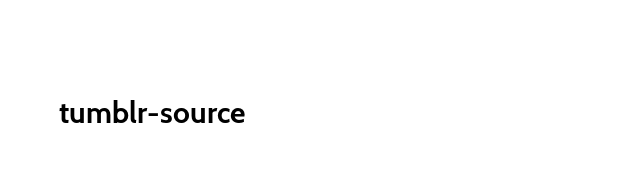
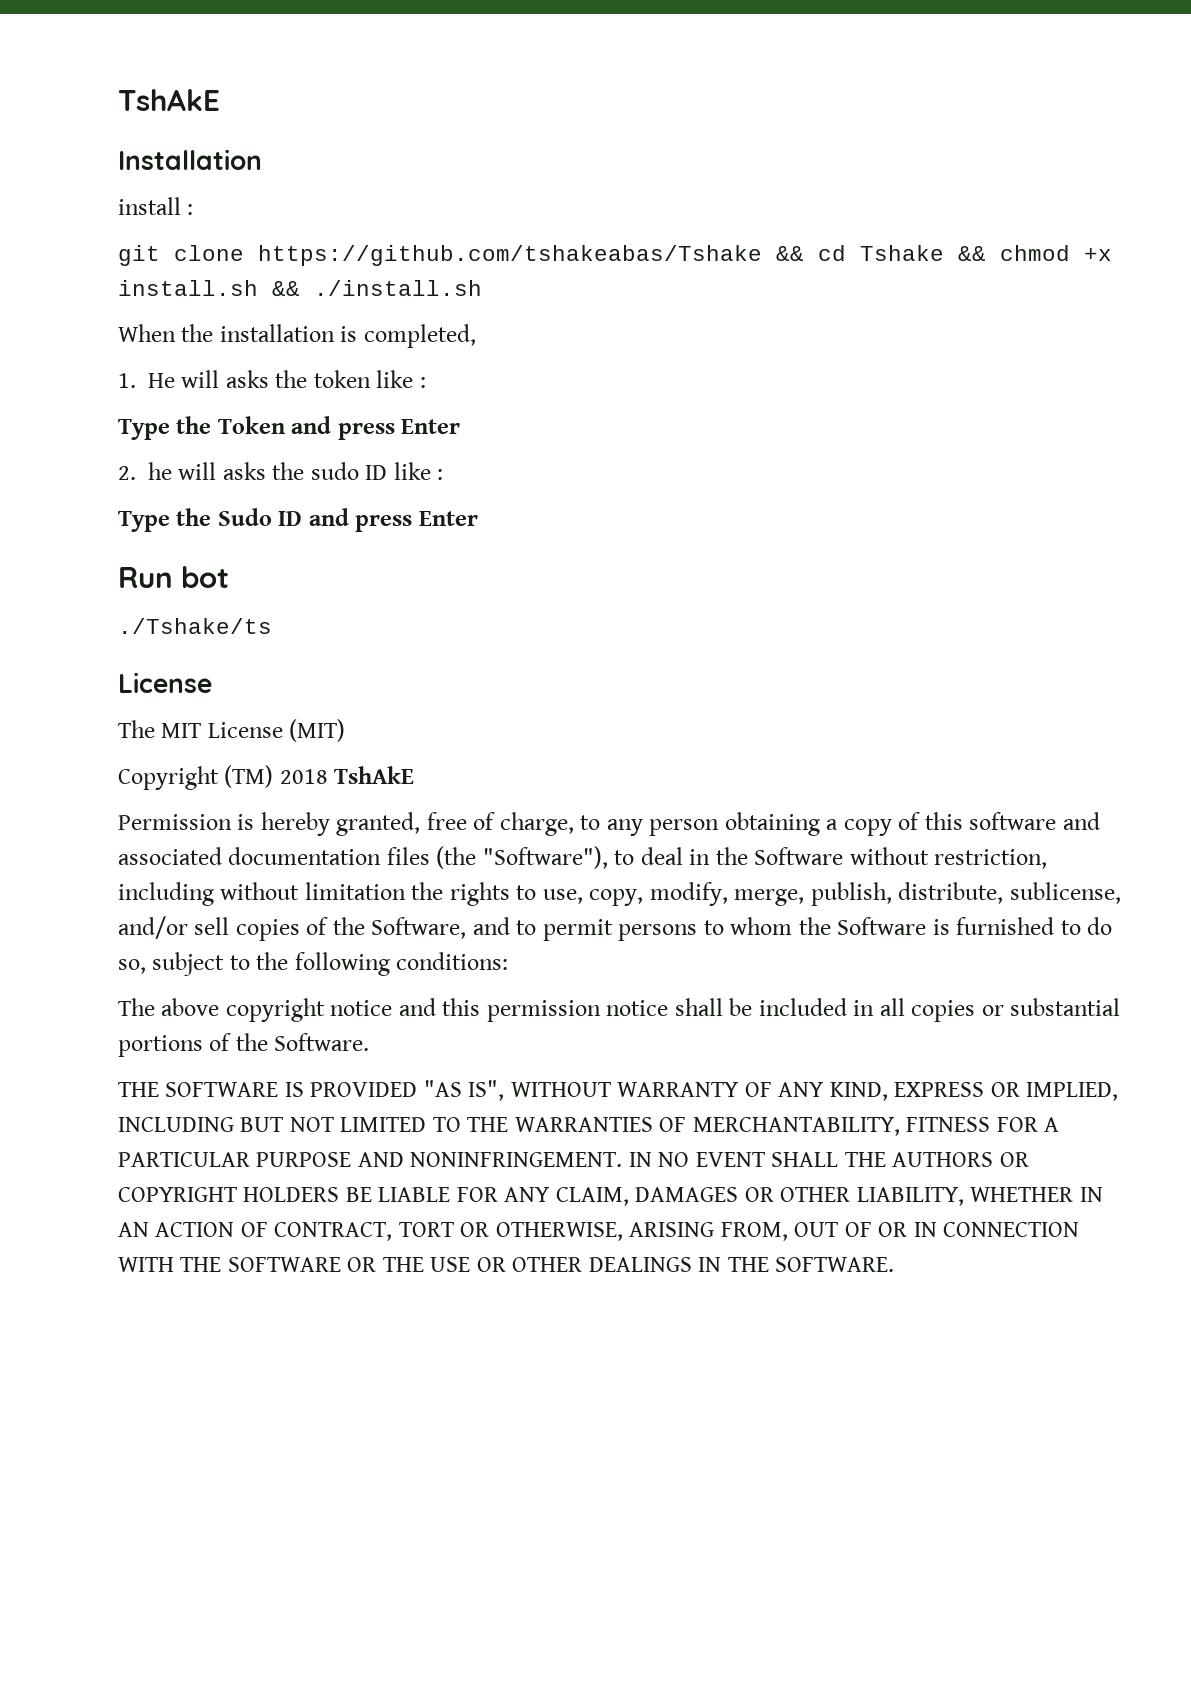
[59,100,245,123] tumblr-source -> [118,89,220,111] [118,149,262,170] [118,197,194,215] [118,245,1112,266] [118,280,482,296] [118,324,476,348] [118,370,426,388] [118,416,461,440] [118,462,444,480] [118,508,478,532] [118,566,229,588] [118,618,272,634] [118,672,212,693] [118,719,346,742] [118,765,415,790] [118,812,1100,836] [118,846,1048,869] [118,882,1121,906] [118,916,1113,941] [118,952,509,976] [118,998,1121,1022] [118,1033,370,1057] [118,1080,1119,1101] [118,1117,1060,1136] [118,1152,1029,1167] [118,1187,1103,1206] [118,1222,1080,1241] [118,1257,895,1272] TshAkE // Installation // install : // git clone https://github.com/tshakeabas/Tshake && cd Tshake && chmod +x install.sh && ./install.sh // When the installation is completed, // 1. He will asks the token like : // Type the Token and press Enter // 2. he will asks the sudo ID like : // Type the Sudo ID and press Enter // Run bot // ./Tshake/ts // License // The MIT License (MIT) // Copyright (TM) 2018 TshAkE // Permission is hereby granted, free of charge, to any person obtaining a copy of this software and associated documentation files (the "Software"), to deal in the Software without restriction, including without limitation the rights to use, copy, modify, merge, publish, distribute, sublicense, and/or sell copies of the Software, and to permit persons to whom the Software is furnished to do so, subject to the following conditions: // The above copyright notice and this permission notice shall be included in all copies or substantial portions of the Software. // THE SOFTWARE IS PROVIDED "AS IS", WITHOUT WARRANTY OF ANY KIND, EXPRESS OR IMPLIED, INCLUDING BUT NOT LIMITED TO THE WARRANTIES OF MERCHANTABILITY, FITNESS FOR A PARTICULAR PURPOSE AND NONINFRINGEMENT. IN NO EVENT SHALL THE AUTHORS OR COPYRIGHT HOLDERS BE LIABLE FOR ANY CLAIM, DAMAGES OR OTHER LIABILITY, WHETHER IN AN ACTION OF CONTRACT, TORT OR OTHERWISE, ARISING FROM, OUT OF OR IN CONNECTION WITH THE SOFTWARE OR THE USE OR OTHER DEALINGS IN THE SOFTWARE.

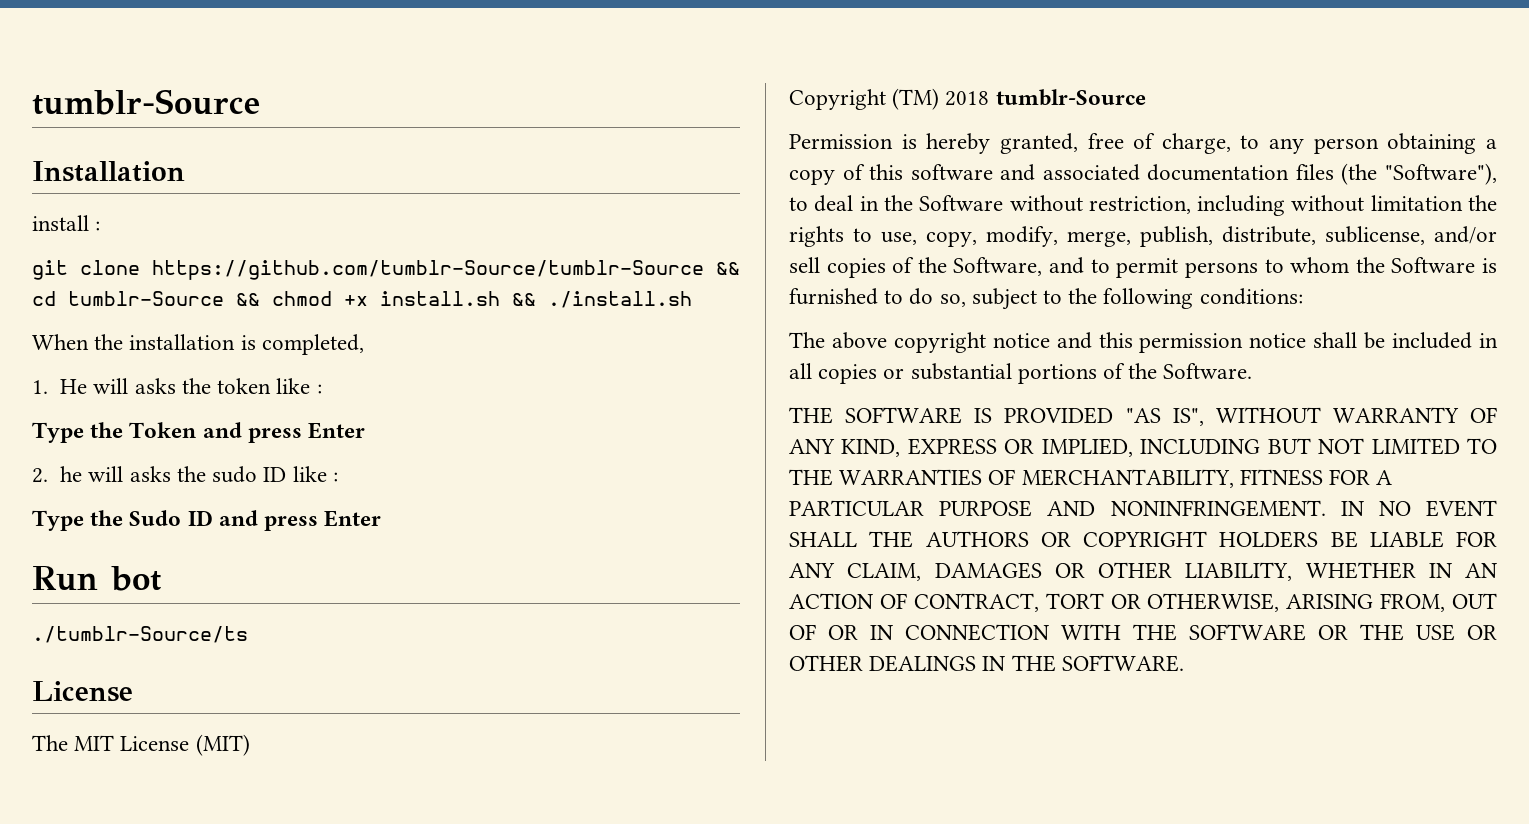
[118,89,220,111] TshAkE -> [32,89,260,115] tumblr-Source
[258,245,762,266] https://github.com/tshakeabas/Tshake -> [152,260,704,280] https://github.com/tumblr-Source/tumblr-Source
[860,245,944,261] Tshake -> [68,291,224,306] tumblr-Source
[118,618,272,634] ./Tshake/ts -> [32,626,248,643] ./tumblr-Source/ts
[334,766,415,784] TshAkE -> [995,89,1146,106] tumblr-Source

